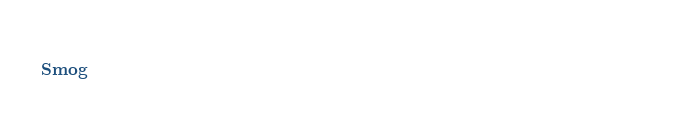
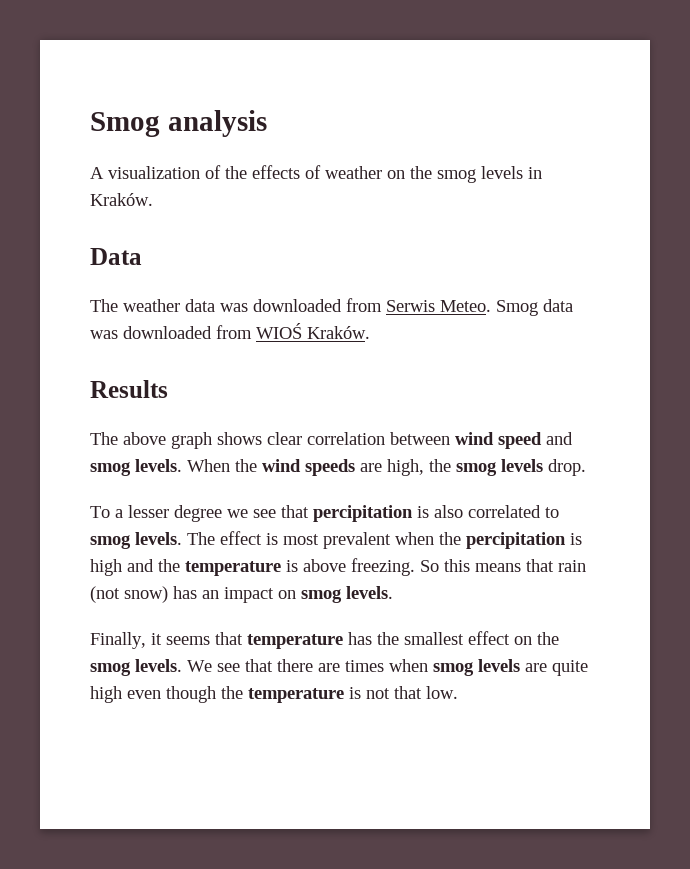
[41,63,88,79] Smog -> [90,110,267,137] [90,165,542,183] [90,193,153,206] [90,248,142,265] [90,298,573,316] [90,323,370,339] [90,380,168,398] [90,432,573,449] [90,459,586,476] [90,505,559,522] [90,531,582,549] [90,558,586,576] [90,586,393,603] [90,631,559,649] [90,659,588,676] [90,686,458,703] Smog analysis // A visualization of the effects of weather on the smog levels in Kraków. // Data // The weather data was downloaded from Serwis Meteo. Smog data was downloaded from WIOŚ Kraków. // Results // The above graph shows clear correlation between wind speed and smog levels. When the wind speeds are high, the smog levels drop. // To a lesser degree we see that percipitation is also correlated to smog levels. The effect is most prevalent when the percipitation is high and the temperature is above freezing. So this means that rain (not snow) has an impact on smog levels. // Finally, it seems that temperature has the smallest effect on the smog levels. We see that there are times when smog levels are quite high even though the temperature is not that low.

